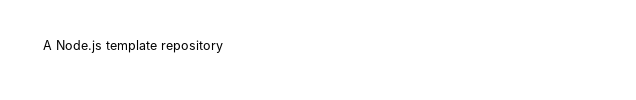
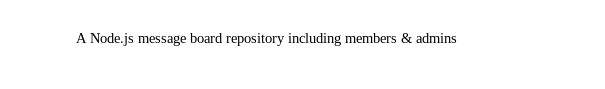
[106,40,223,53] template repository -> [138,33,457,46] message board repository including members & admins

